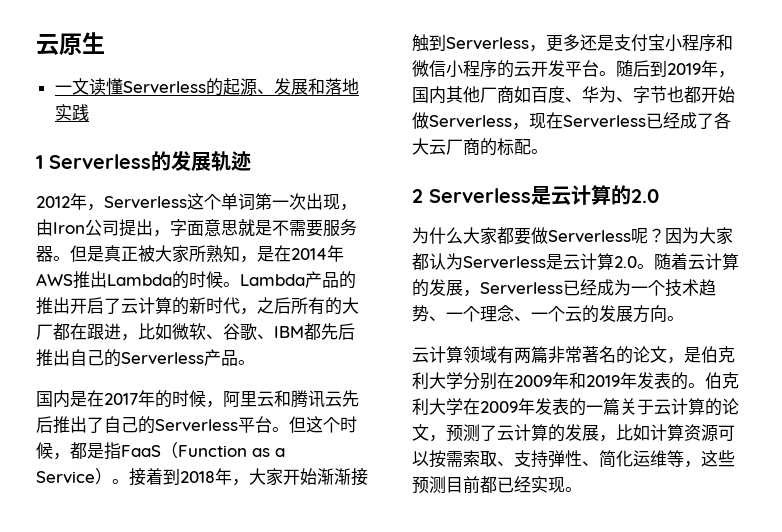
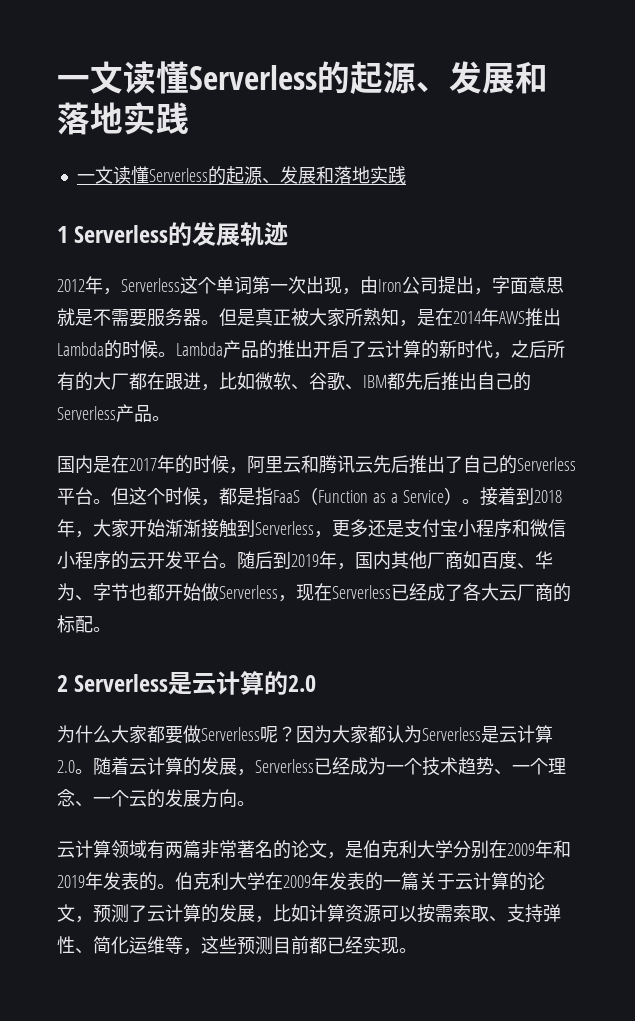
[36,32,105,55] 云原生 -> [57,61,548,94] [57,102,189,135] 一文读懂Serverless的起源、发展和落地实践

